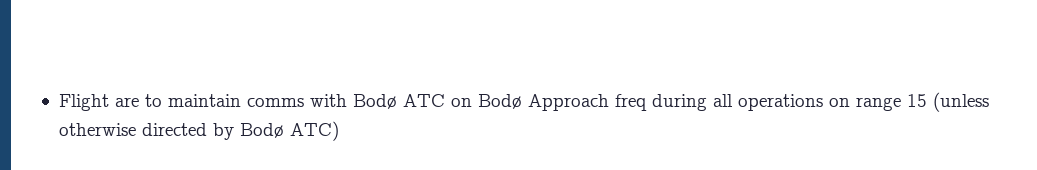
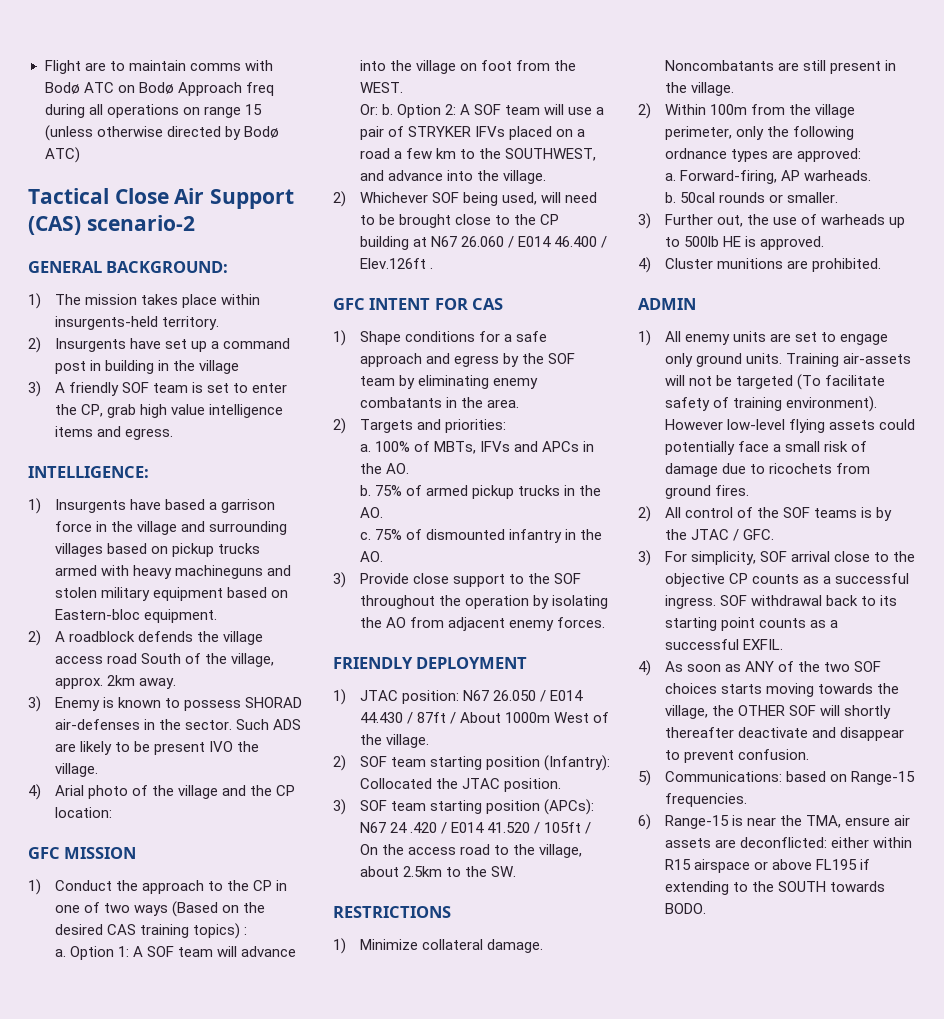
(339, 131) none -> [28,188,295,209] [28,215,195,235] [28,261,229,273] [28,293,260,309] [54,316,219,330] [28,337,291,353] [54,360,240,374] [28,381,288,397] [54,404,284,418] [54,426,173,440] [28,466,149,478] [28,498,275,514] [54,521,288,535] [54,543,260,557] [54,565,291,579] [54,587,288,601] [54,609,217,623] [28,630,263,646] [54,653,275,667] [54,675,176,689] [28,696,303,712] [54,719,302,730] [54,741,260,755] [54,763,98,777] [28,784,296,800] [54,807,112,818] [28,847,137,859] [28,879,288,895] [54,901,266,917] [54,923,247,939] [54,946,297,960] [359,60,577,74] [359,82,403,93] [359,104,605,118] [359,126,586,140] [359,148,597,161] [359,170,546,184] [333,191,598,207] [359,214,560,228] [359,236,608,250] [359,258,433,269] [333,298,504,310] [333,330,547,346] [359,353,576,367] [359,375,538,389] [359,397,519,408] [333,418,506,434] [359,441,595,454] [359,463,409,474] [359,485,602,499] [359,507,383,518] [359,529,603,543] [359,551,383,562] [333,572,582,588] [359,595,608,609] [359,617,606,631] [333,657,528,669] [333,689,584,705] [359,712,610,724] [359,734,429,748] [333,755,610,771] [359,778,561,792] [333,799,594,815] [359,822,592,834] [359,844,583,858] [359,866,516,877] [333,906,451,918] [333,938,543,954] [664,60,896,74] [664,82,734,96] [638,103,855,119] [664,126,854,140] [664,148,861,162] [664,170,871,184] [664,192,838,203] [638,213,906,229] [664,236,824,250] [638,257,881,273] [638,298,696,310] [638,330,889,346] [664,353,911,367] [664,374,886,390] [664,396,877,412] [664,419,915,433] [664,441,868,455] [664,463,870,477] [664,485,749,499] [638,506,893,522] [664,529,774,541] [638,550,916,566] [664,573,910,587] [664,595,898,609] [664,617,838,631] [664,639,783,650] [638,660,882,676] [664,683,899,697] [664,705,892,719] [664,727,904,741] [664,749,809,763] [638,770,915,786] [664,793,747,807] [638,814,911,830] [664,837,912,848] [664,859,871,873] [664,881,885,895] [664,903,706,914] // Tactical Close Air Support (CAS) scenario-2 // GENERAL BACKGROUND: // 1) The mission takes place within insurgents-held territory. // 2) Insurgents have set up a command post in building in the village // 3) A friendly SOF team is set to enter the CP, grab high value intelligence items and egress. // INTELLIGENCE: // 1) Insurgents have based a garrison force in the village and surrounding villages based on pickup trucks armed with heavy machineguns and stolen military equipment based on Eastern-bloc equipment. // 2) A roadblock defends the village access road South of the village, approx. 2km away. // 3) Enemy is known to possess SHORAD air-defenses in the sector. Such ADS are likely to be present IVO the village. // 4) Arial photo of the village and the CP location: // GFC MISSION // 1) Conduct the approach to the CP in one of two ways (Based on the desired CAS training topics) : // a. Option 1: A SOF team will advance into the village on foot from the WEST. // Or: b. Option 2: A SOF team will use a pair of STRYKER IFVs placed on a road a few km to the SOUTHWEST, and advance into the village. // 2) Whichever SOF being used, will need to be brought close to the CP building at N67 26.060 / E014 46.400 / Elev.126ft . // GFC INTENT FOR CAS // 1) Shape conditions for a safe approach and egress by the SOF team by eliminating enemy combatants in the area. // 2) Targets and priorities: // a. 100% of MBTs, IFVs and APCs in the AO. // b. 75% of armed pickup trucks in the AO. // c. 75% of dismounted infantry in the AO. // 3) Provide close support to the SOF throughout the operation by isolating the AO from adjacent enemy forces. // FRIENDLY DEPLOYMENT // 1) JTAC position: N67 26.050 / E014 44.430 / 87ft / About 1000m West of the village. // 2) SOF team starting position (Infantry): Collocated the JTAC position. // 3) SOF team starting position (APCs): N67 24 .420 / E014 41.520 / 105ft / On the access road to the village, about 2.5km to the SW. // RESTRICTIONS // 1) Minimize collateral damage. Noncombatants are still present in the village. // 2) Within 100m from the village perimeter, only the following ordnance types are approved: // a. Forward-firing, AP warheads. // b. 50cal rounds or smaller. // 3) Further out, the use of warheads up to 500lb HE is approved. // 4) Cluster munitions are prohibited. // ADMIN // 1) All enemy units are set to engage only ground units. Training air-assets will not be targeted (To facilitate safety of training environment). However low-level flying assets could potentially face a small risk of damage due to ricochets from ground fires. // 2) All control of the SOF teams is by the JTAC / GFC. // 3) For simplicity, SOF arrival close to the objective CP counts as a successful ingress. SOF withdrawal back to its starting point counts as a successful EXFIL. // 4) As soon as ANY of the two SOF choices starts moving towards the village, the OTHER SOF will shortly thereafter deactivate and disappear to prevent confusion. // 5) Communications: based on Range-15 frequencies. // 6) Range-15 is near the TMA, ensure air assets are deconflicted: either within R15 airspace or above FL195 if extending to the SOUTH towards BODO.

